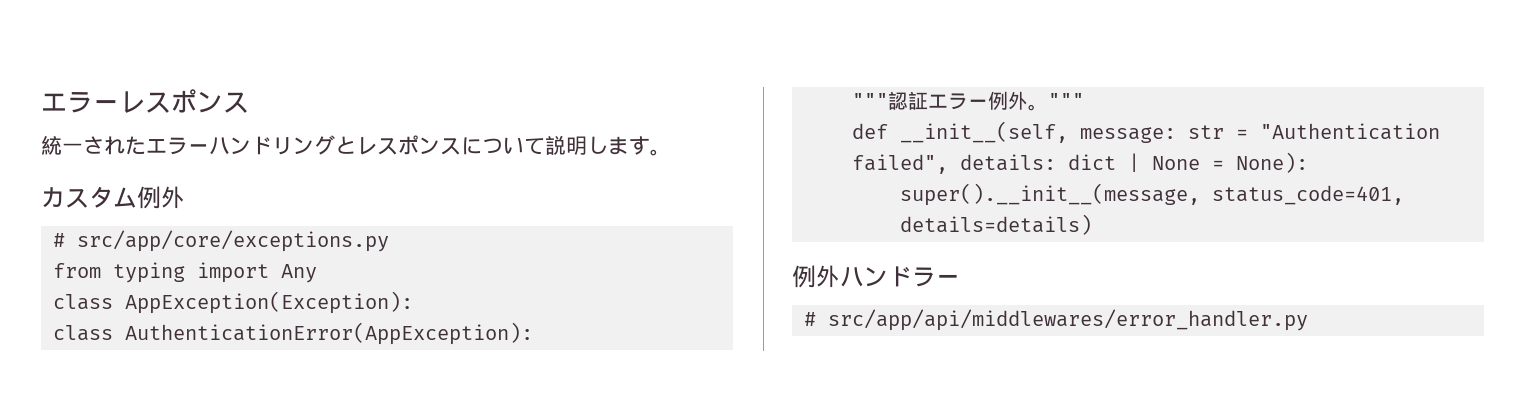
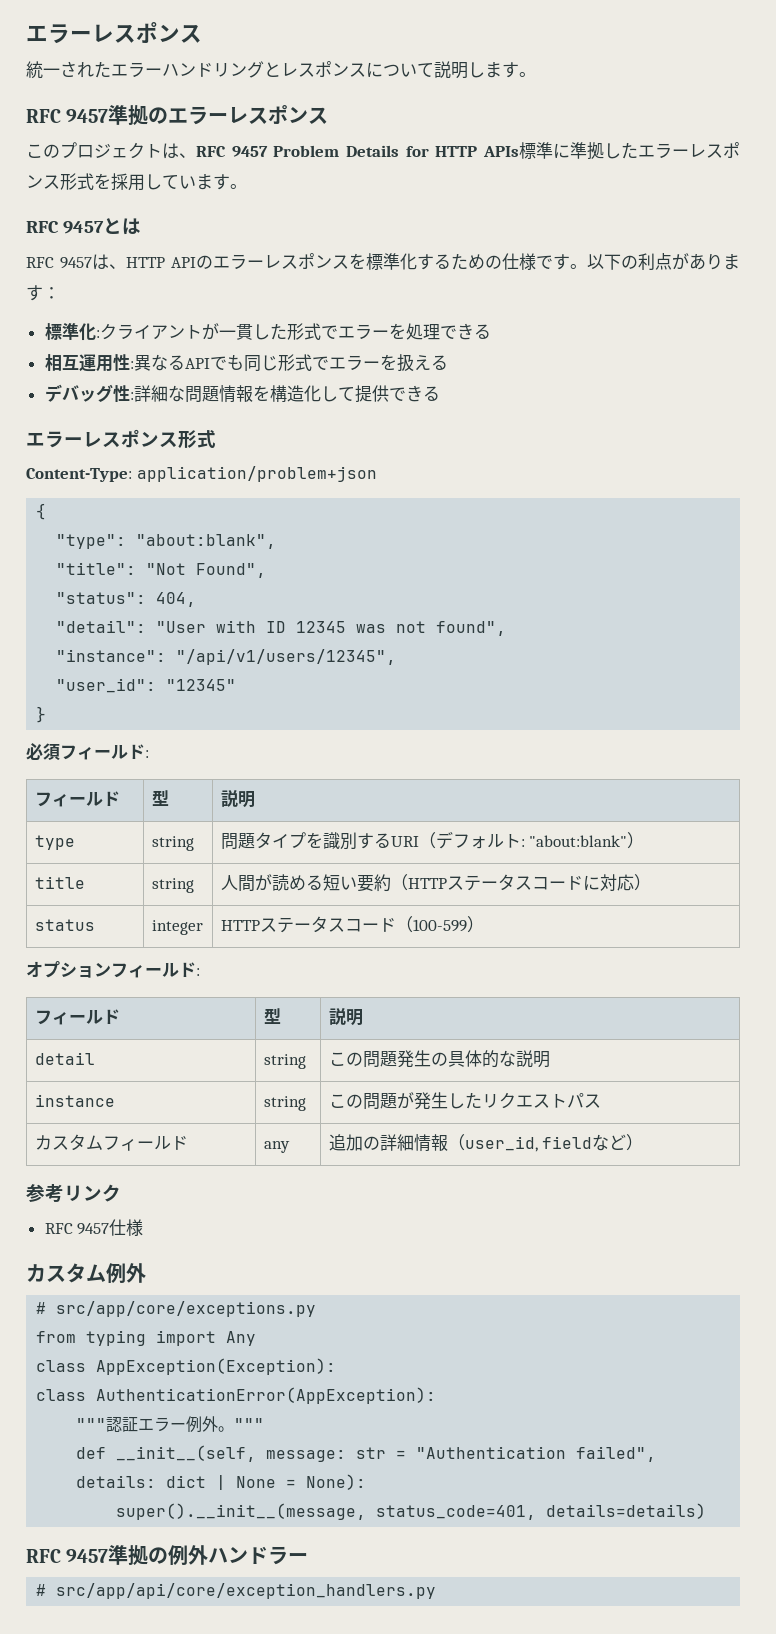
(671, 152) none -> [26,105,329,126] [26,142,741,160] [26,173,247,191] [26,218,141,235] [26,253,740,270] [26,285,60,301] [44,322,491,341] [44,354,448,372] [44,384,440,403] [26,429,216,449] [26,466,377,482] [36,503,47,520] [56,534,277,549] [56,562,267,578] [56,592,197,607] [56,620,507,636] [56,649,397,665] [56,678,237,693] [36,706,47,723] [26,743,149,761] [34,791,120,807] [151,790,169,806] [220,790,255,808] [34,835,75,850] [151,836,194,851] [220,831,645,850] [34,876,85,889] [151,878,194,893] [220,874,651,892] [34,919,95,931] [151,920,203,935] [220,916,484,933] [26,961,200,978] [34,1009,120,1025] [263,1008,281,1024] [328,1008,363,1026] [34,1052,95,1065] [263,1054,306,1069] [328,1050,550,1068] [34,1094,115,1107] [263,1096,306,1111] [328,1092,601,1110] [34,1134,188,1151] [263,1141,290,1153] [328,1134,644,1152] [26,1184,121,1202] [44,1219,144,1236] // RFC 9457準拠のエラーレスポンス // このプロジェクトは、RFC 9457 Problem Details for HTTP APIs標準に準拠したエラーレスポンス形式を採用しています。 // RFC 9457とは // RFC 9457は、HTTP APIのエラーレスポンスを標準化するための仕様です。以下の利点があります： // 標準化:クライアントが一貫した形式でエラーを処理できる // 相互運用性:異なるAPIでも同じ形式でエラーを扱える // デバッグ性:詳細な問題情報を構造化して提供できる // エラーレスポンス形式 // Content-Type: application/problem+json // { // "type": "about:blank", // "title": "Not Found", // "status": 404, // "detail": "User with ID 12345 was not found", // "instance": "/api/v1/users/12345", // "user_id": "12345" // } // 必須フィールド: // フィールド | 型 | 説明 // type | string | 問題タイプを識別するURI（デフォルト: "about:blank"） // title | string | 人間が読める短い要約（HTTPステータスコードに対応） // status | integer | HTTPステータスコード（100-599） // オプションフィールド: // フィールド | 型 | 説明 // detail | string | この問題発生の具体的な説明 // instance | string | この問題が発生したリクエストパス // カスタムフィールド | any | 追加の詳細情報（user_id, fieldなど） // 参考リンク // RFC 9457仕様
(1093, 224) none -> [26,1545,169,1566] RFC 9457準拠の
[828,309,1309,331] src/app/api/middlewares/error_handler.py -> [56,1583,437,1599] src/app/api/core/exception_handlers.py

